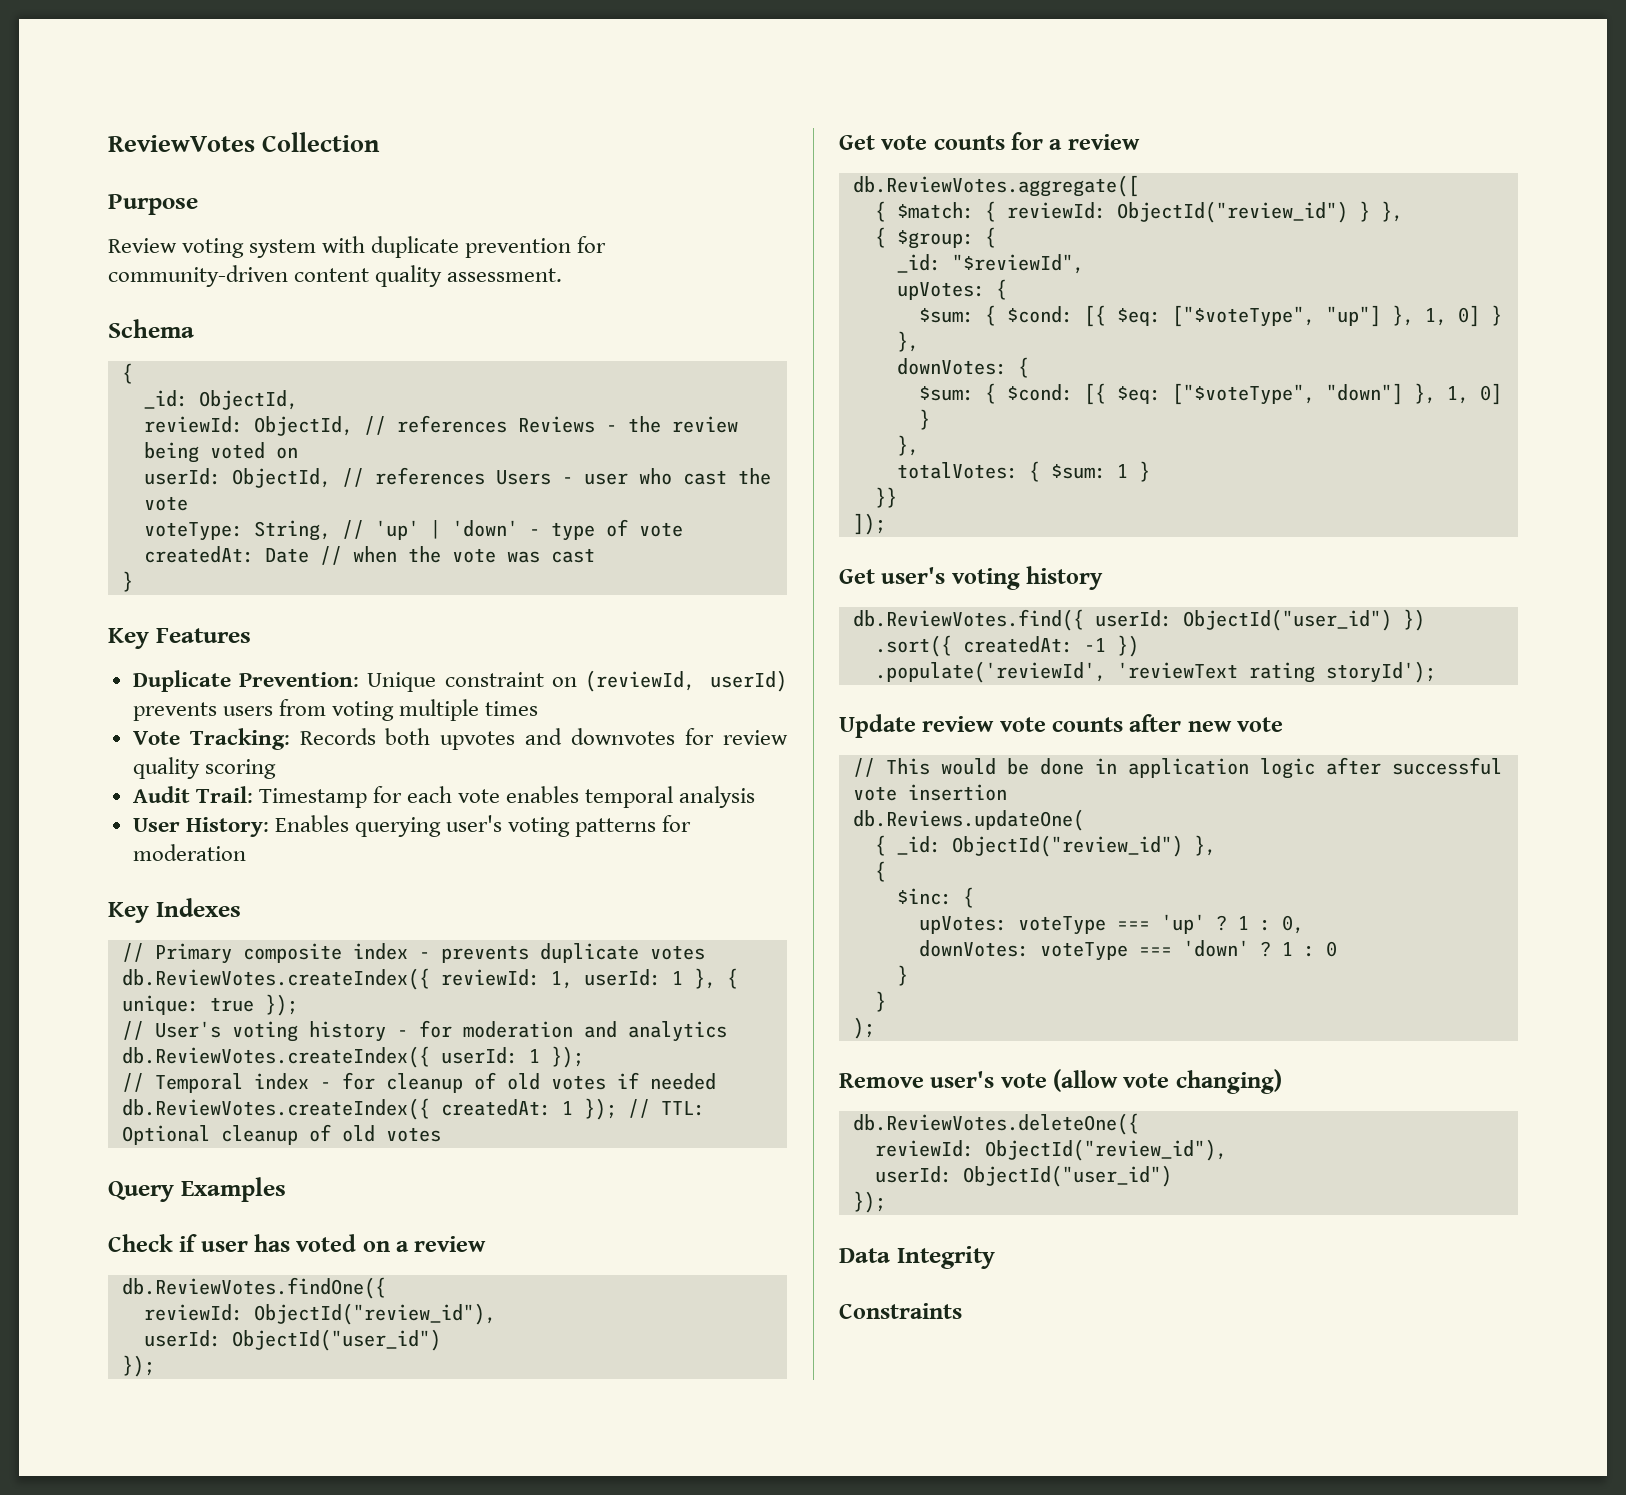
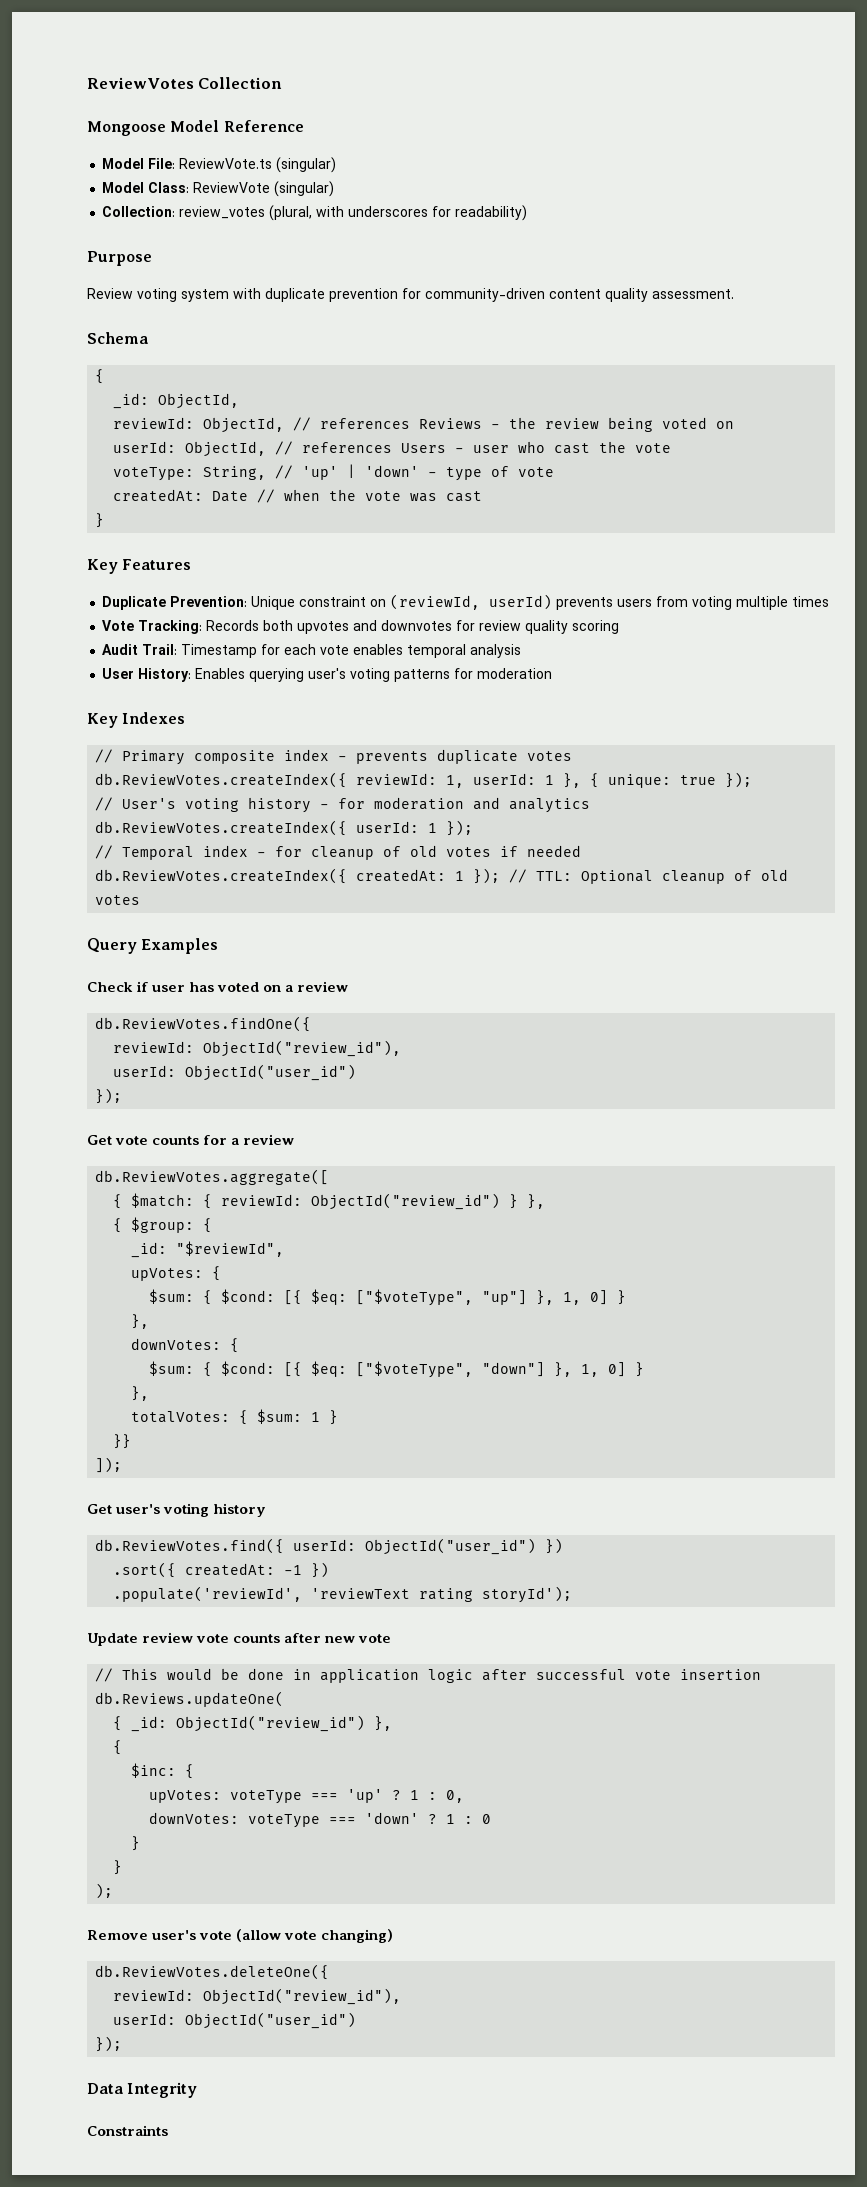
(381, 142) none -> [87,120,304,136] [102,157,337,173] [102,181,335,197] [102,205,528,221] // Mongoose Model Reference // Model File: ReviewVote.ts (singular) // Model Class: ReviewVote (singular) // Collection: review_votes (plural, with underscores for readability)

